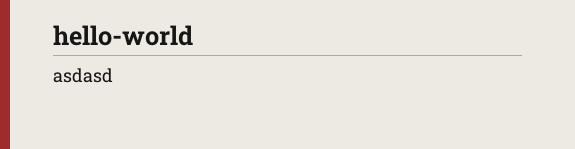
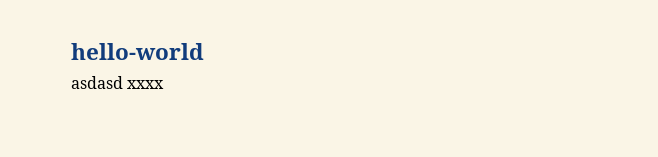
(113, 75) none -> [127,80,165,89] xxxx

